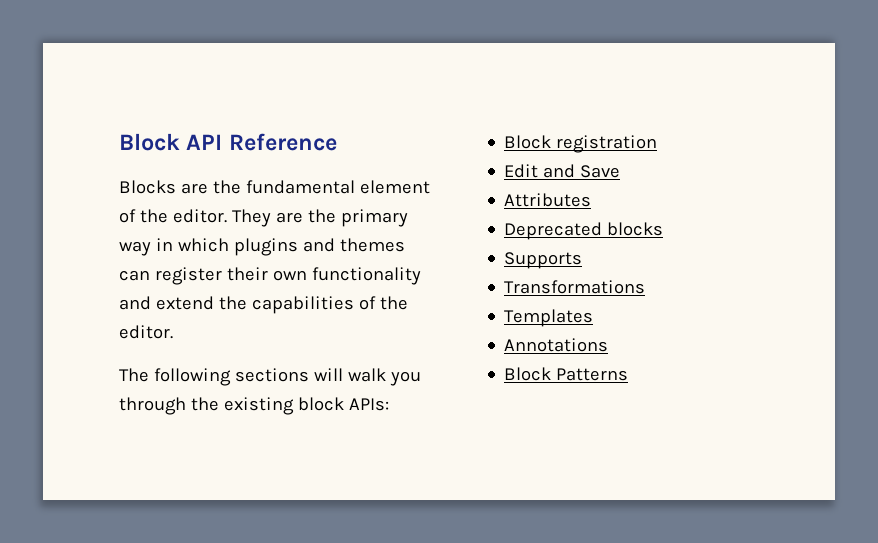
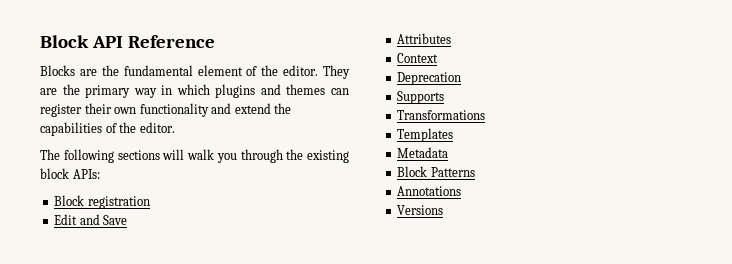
[504,222,664,240] Deprecated blocks -> [397,53,439,63] [397,72,462,85] Context // Deprecation
[504,338,609,352] Annotations -> [397,147,449,158] Metadata
(629, 374) none -> [397,186,462,196] [397,205,444,215] // Annotations // Versions

